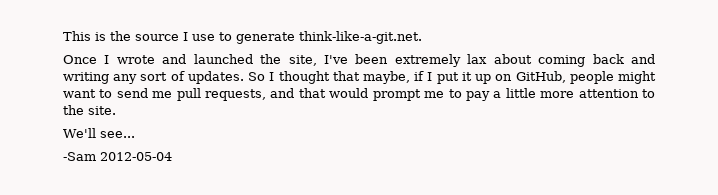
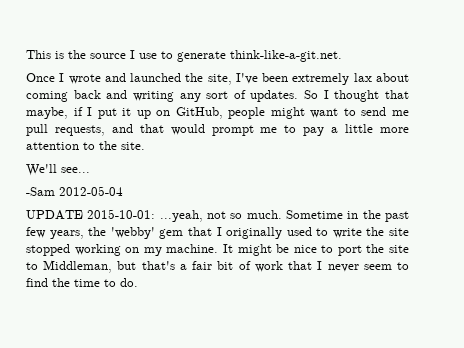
(172, 156) none -> [26,209,409,222] [26,227,409,239] [26,244,409,256] [26,260,409,273] [26,278,138,287] // UPDATE 2015-10-01: ...yeah, not so much. Sometime in the past few years, the 'webby' gem that I originally used to write the site stopped working on my machine. It might be nice to port the site to Middleman, but that's a fair bit of work that I never seem to find the time to do.

